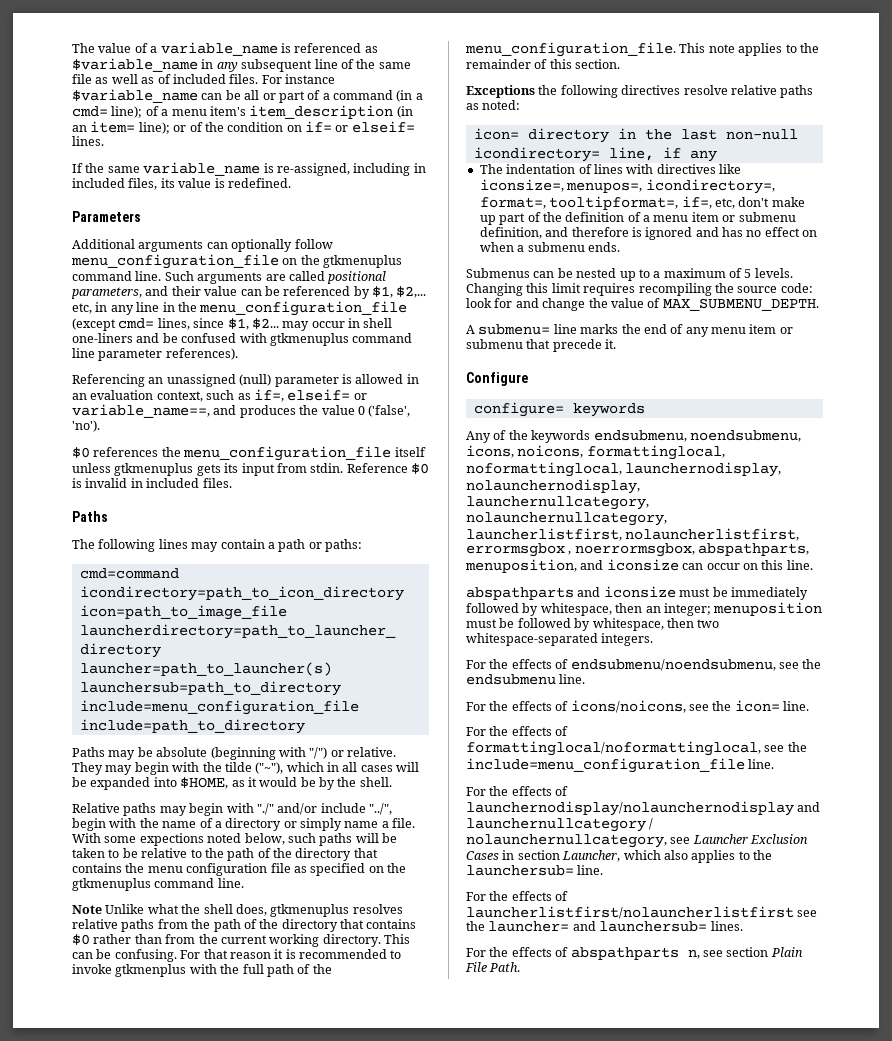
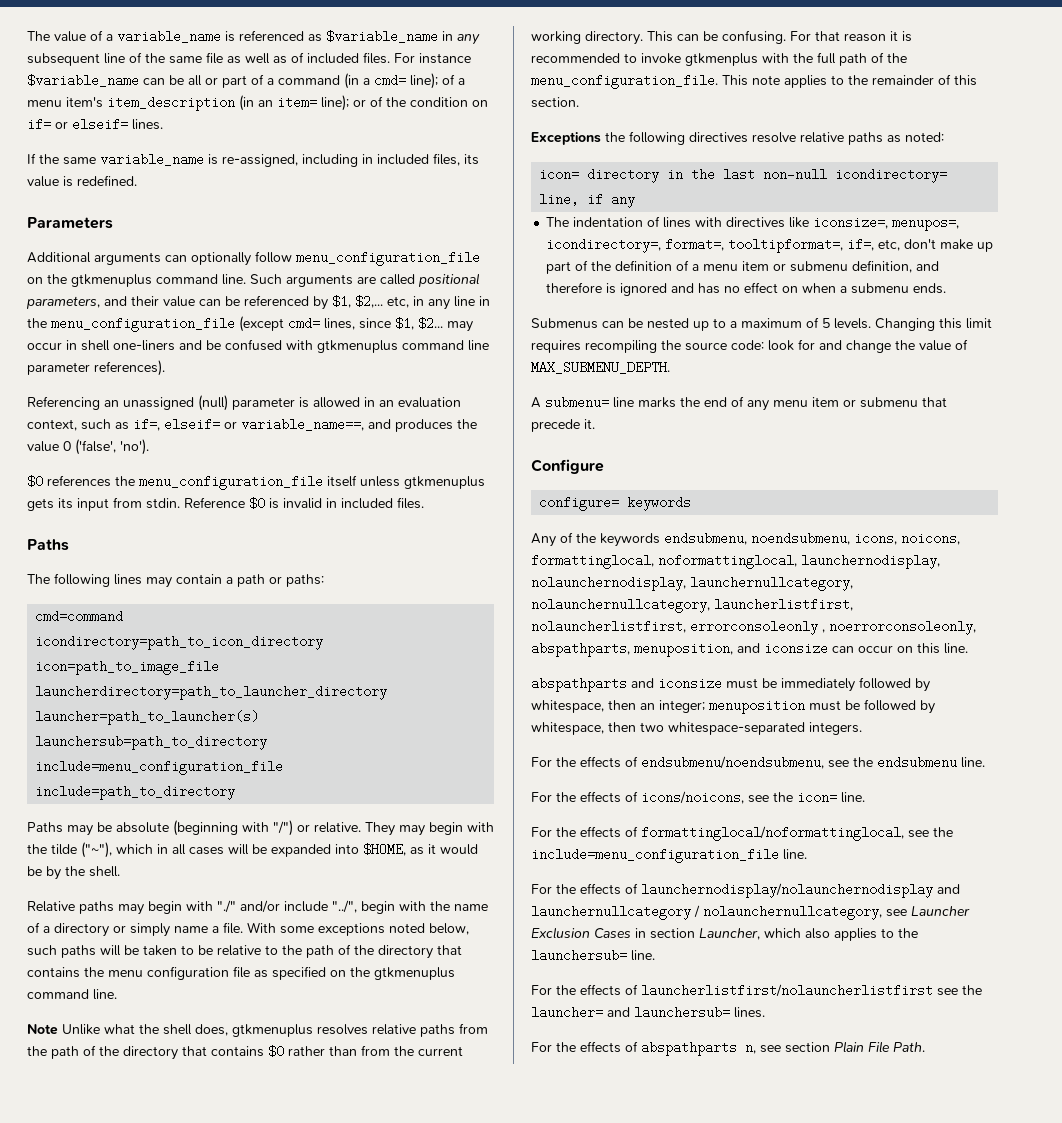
[139,833,204,846] expections -> [318,923,385,936] exceptions
[466,543,695,557] errormsgbox , noerrormsgbox, -> [690,620,976,635] errorconsoleonly , noerrorconsoleonly,

